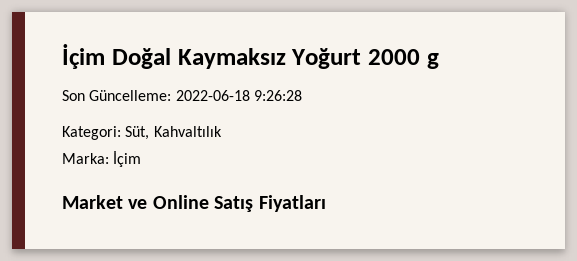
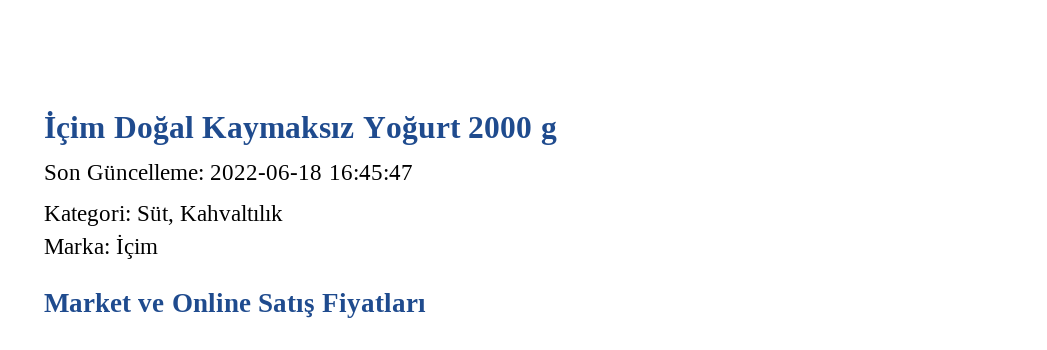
[253,90,302,101] 9:26:28 -> [328,165,413,180] 16:45:47

